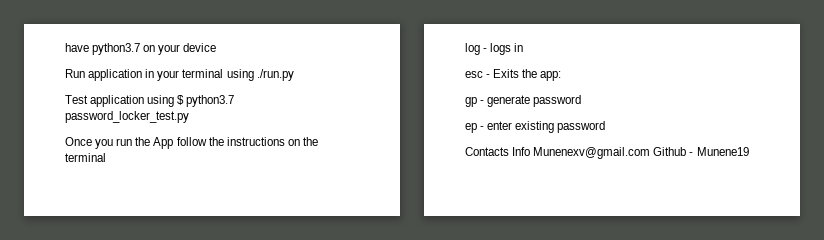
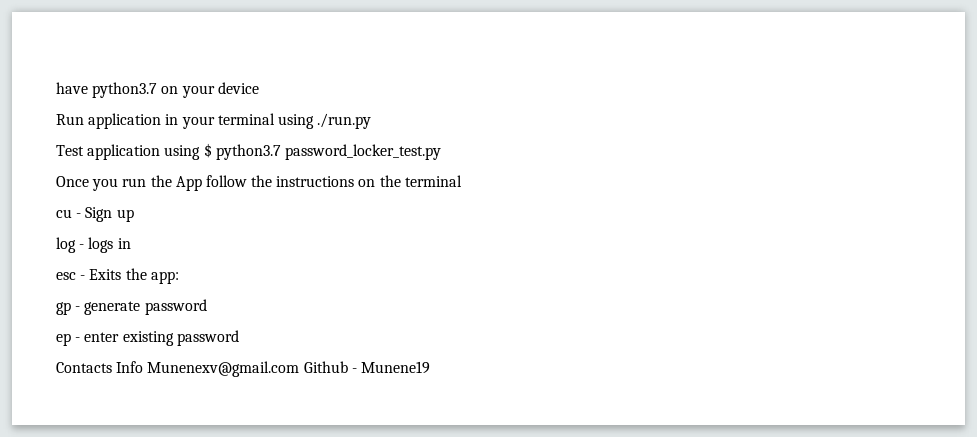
(106, 157) none -> [56,207,134,222] // cu - Sign up

